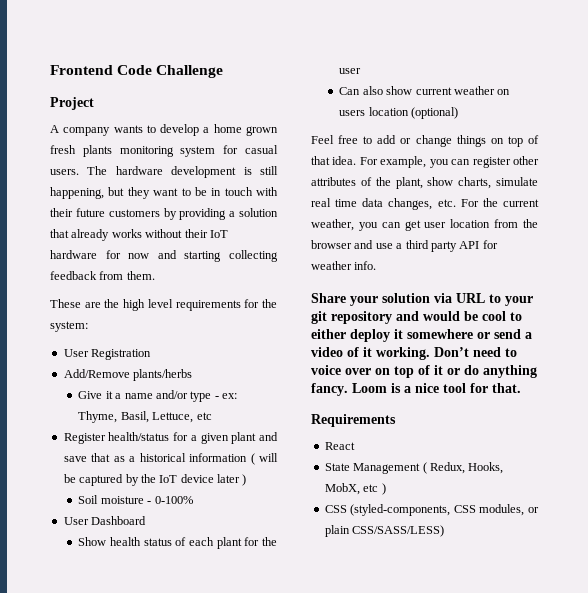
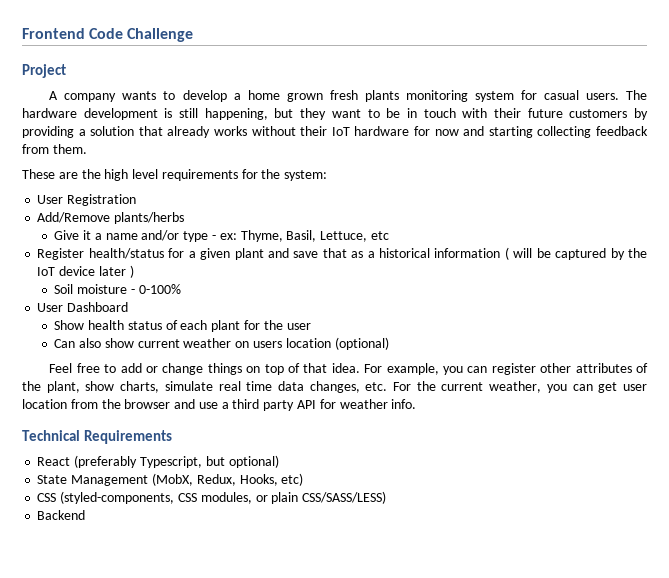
[311,293,533,306] [311,311,522,324] [311,329,532,342] [311,347,517,360] [311,365,537,378] [311,383,521,396] [311,414,396,427] [324,442,355,450] Share your solution via URL to your git repository and would be cool to either deploy it somewhere or send a video of it working. Don’t need to voice over on top of it or do anything fancy. Loom is a nice tool for that. // Requirements // React -> [22,430,172,444] [37,455,279,468] Technical Requirements // React (preferably Typescript, but optional)
[422,462,427,474] ( -> [151,473,193,486] (MobX,
[324,483,386,495] MobX, etc ) -> [281,473,304,486] etc)
(445, 531) none -> [37,510,86,520] // Backend

